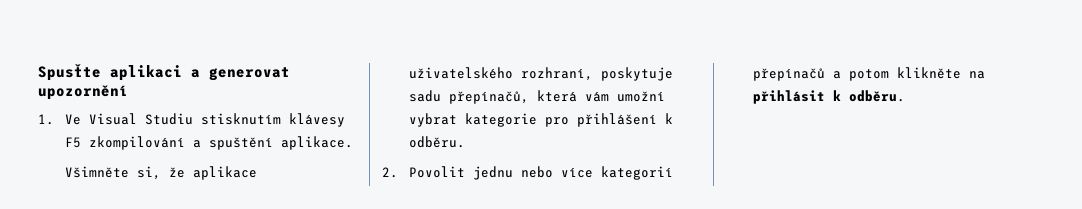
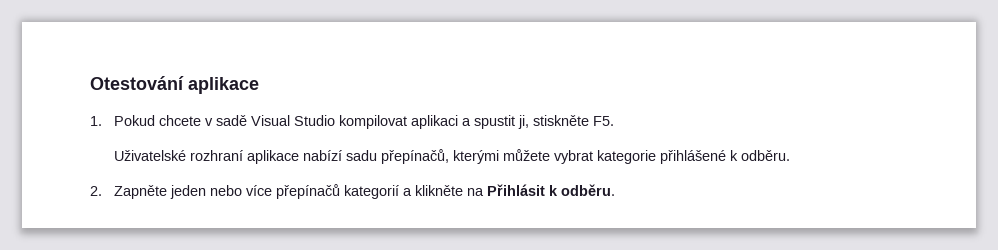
[38,64,290,81] [38,85,128,100] [38,113,345,127] [64,136,353,150] [64,166,257,180] [408,67,673,81] [408,90,665,104] [408,113,673,127] [408,136,465,148] [382,166,673,180] [752,68,889,81] Spusťte aplikaci a generovat upozornění // 1. Ve Visual Studiu stisknutím klávesy F5 zkompilování a spuštění aplikace. // Všimněte si, že aplikace uživatelského rozhraní, poskytuje sadu přepínačů, která vám umožní vybrat kategorie pro přihlášení k odběru. // 2. Povolit jednu nebo více kategorií přepínačů a potom -> [90,76,259,94] [90,115,614,129] [113,149,790,164] [90,184,412,199] Otestování aplikace // 1. Pokud chcete v sadě Visual Studio kompilovat aplikaci a spustit ji, stiskněte F5. // Uživatelské rozhraní aplikace nabízí sadu přepínačů, kterými můžete vybrat kategorie přihlášené k odběru. // 2. Zapněte jeden nebo více přepínačů kategorií a
[752,90,825,104] přihlásit -> [486,184,545,196] Přihlásit

